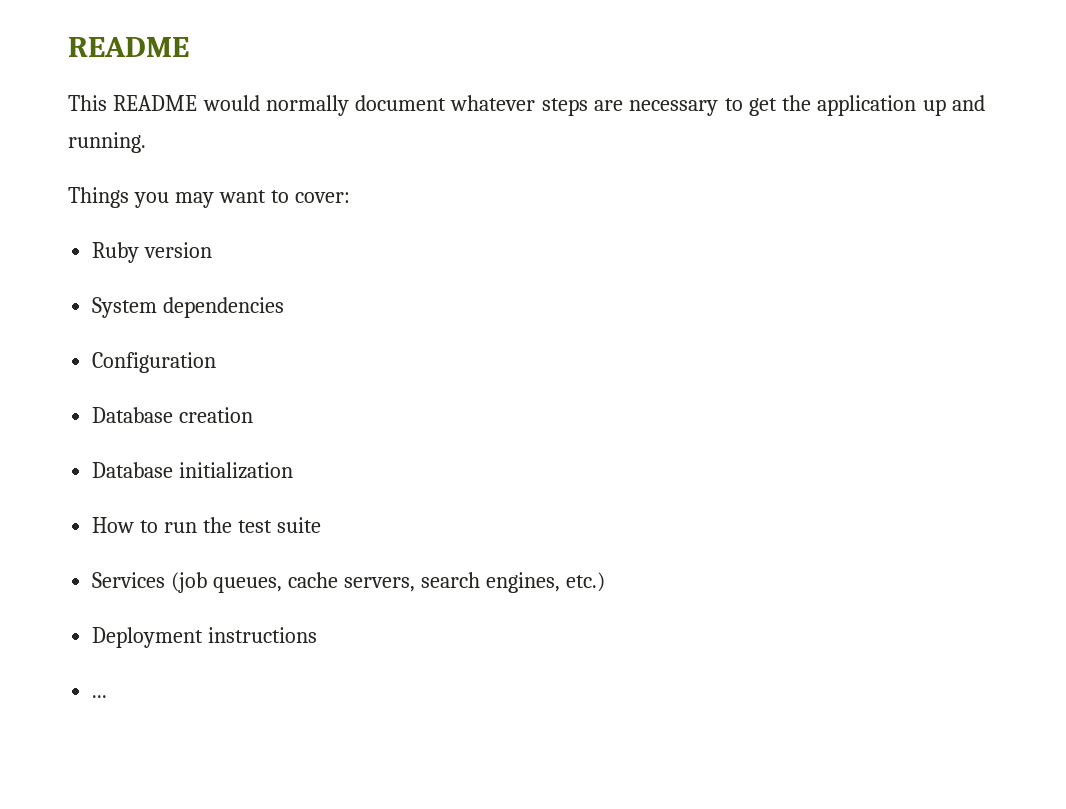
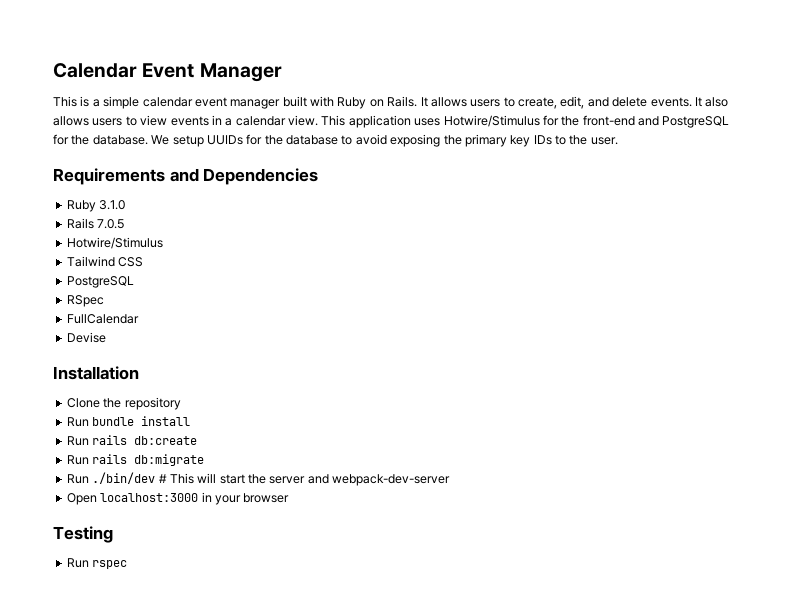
[68,37,189,57] [68,95,986,116] [68,132,146,153] [68,187,350,208] [92,242,213,263] [92,297,285,318] [92,352,217,373] [92,407,254,423] [92,462,294,479] [92,517,321,533] [92,572,605,593] [92,627,318,648] [92,695,108,698] README // This README would normally document whatever steps are necessary to get the application up and running. // Things you may want to cover: // Ruby version // System dependencies // Configuration // Database creation // Database initialization // How to run the test suite // Services (job queues, cache servers, search engines, etc.) // Deployment instructions // ... -> [53,63,282,82] [53,96,729,109] [53,115,730,128] [53,134,618,147] [53,168,319,185] [66,200,126,212] [66,218,125,229] [66,237,163,249] [66,256,144,267] [66,276,134,288] [66,295,104,307] [66,314,139,324] [66,332,106,343] [53,366,139,380] [66,397,181,410] [66,416,191,427] [66,435,198,446] [66,454,205,466] [66,472,451,486] [66,492,290,505] [53,526,113,543] [66,558,128,569] Calendar Event Manager // This is a simple calendar event manager built with Ruby on Rails. It allows users to create, edit, and delete events. It also allows users to view events in a calendar view. This application uses Hotwire/Stimulus for the front-end and PostgreSQL for the database. We setup UUIDs for the database to avoid exposing the primary key IDs to the user. // Requirements and Dependencies // Ruby 3.1.0 // Rails 7.0.5 // Hotwire/Stimulus // Tailwind CSS // PostgreSQL // RSpec // FullCalendar // Devise // Installation // Clone the repository // Run bundle install // Run rails db:create // Run rails db:migrate // Run ./bin/dev # This will start the server and webpack-dev-server // Open localhost:3000 in your browser // Testing // Run rspec

